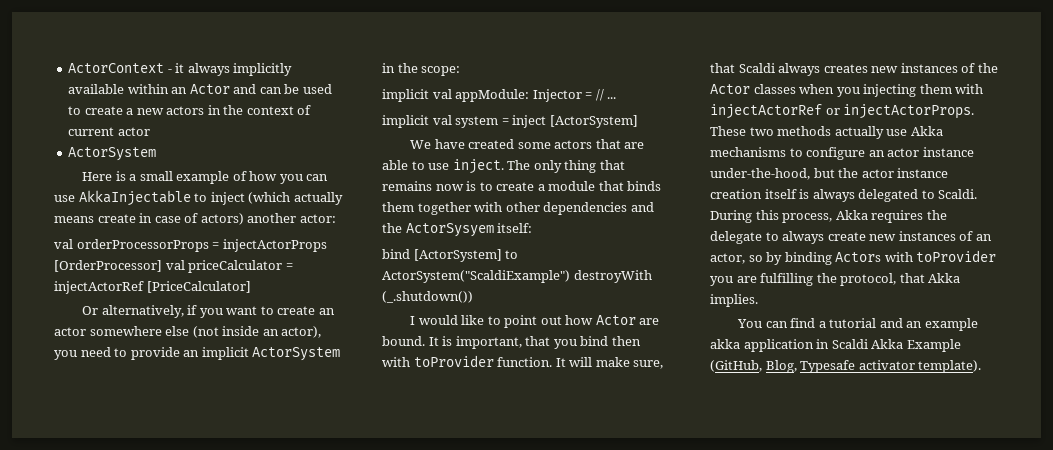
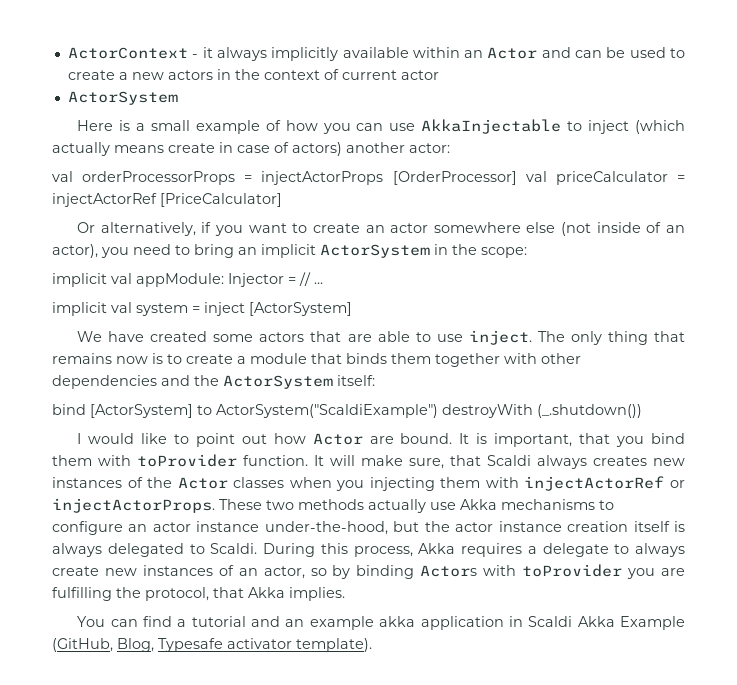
(260, 331) none -> [646,222,662,233] of
[130,347,180,360] provide -> [194,244,234,258] bring
[405,223,494,237] ActorSysyem -> [223,375,333,389] ActorSystem
[611,336,641,346] then -> [52,455,92,466] them
[926,210,947,220] the -> [527,546,537,554] a

